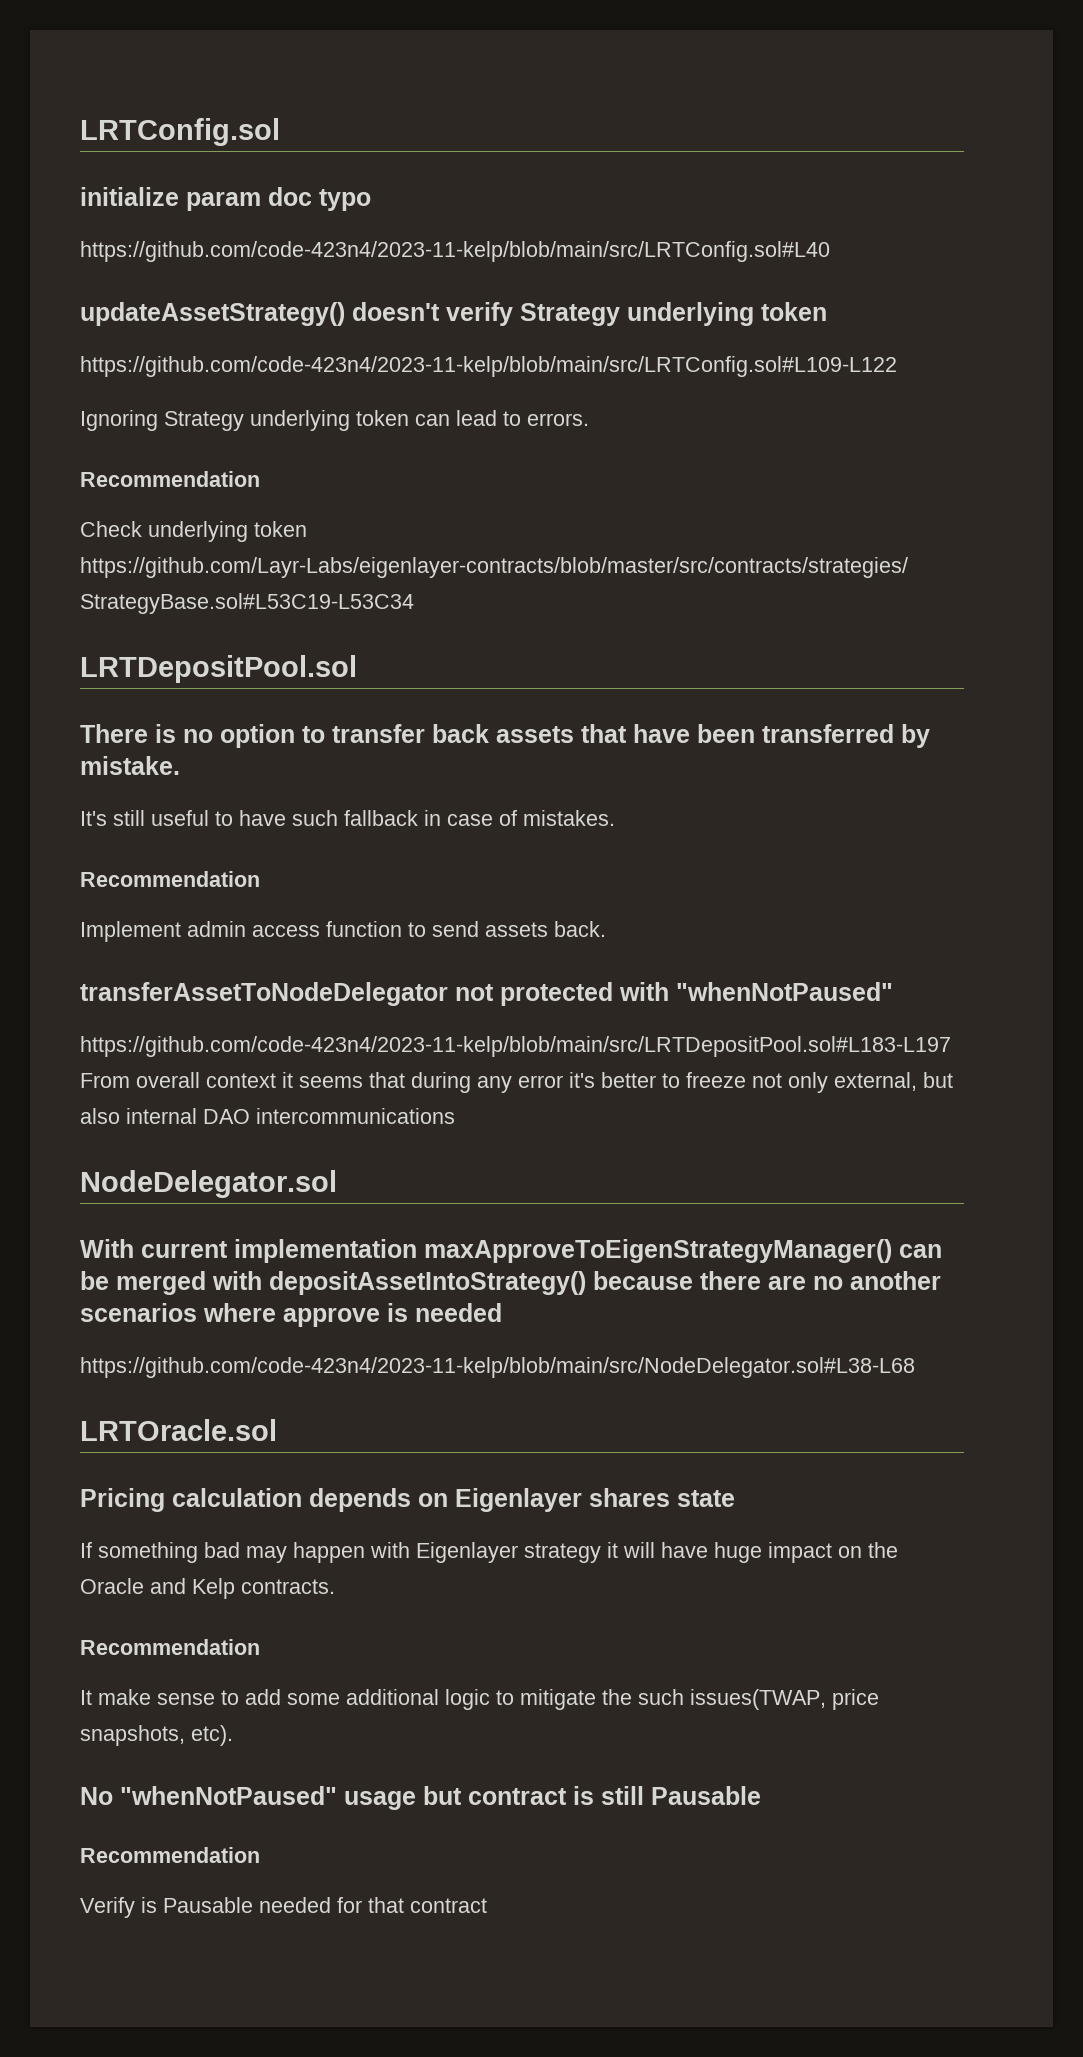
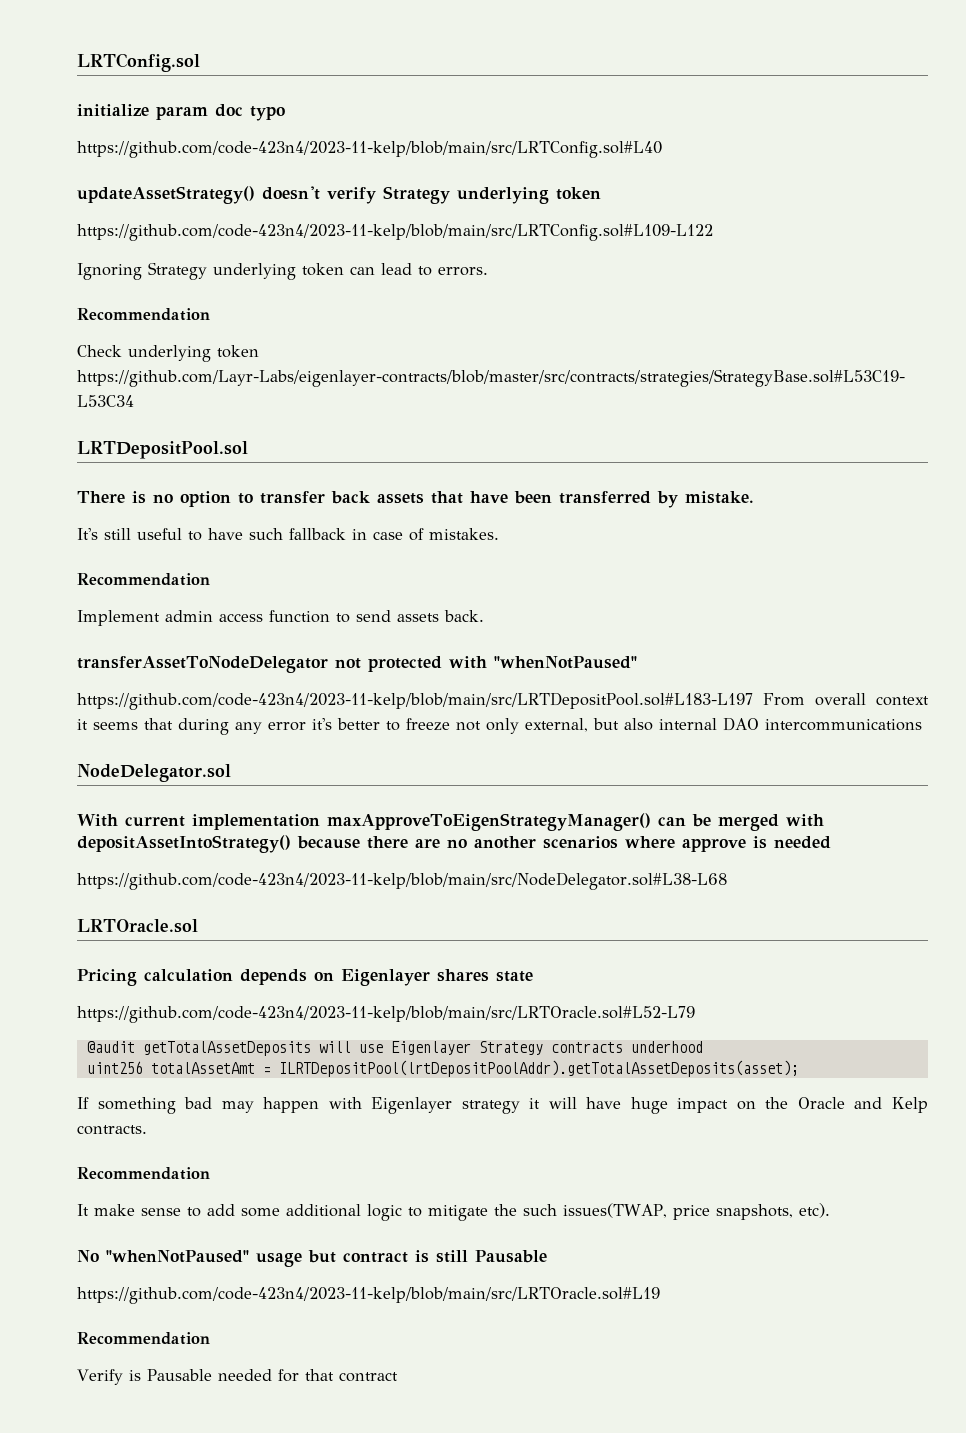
(735, 1498) none -> [77,1006,695,1023] [86,1041,703,1056] [86,1060,799,1077] // https://github.com/code-423n4/2023-11-kelp/blob/main/src/LRTOracle.sol#L52-L79 // @audit getTotalAssetDeposits will use Eigenlayer Strategy contracts underhood // uint256 totalAssetAmt = ILRTDepositPool(lrtDepositPoolAddr).getTotalAssetDeposits(asset);
(761, 1795) none -> [77,1287,660,1304] // https://github.com/code-423n4/2023-11-kelp/blob/main/src/LRTOracle.sol#L19

